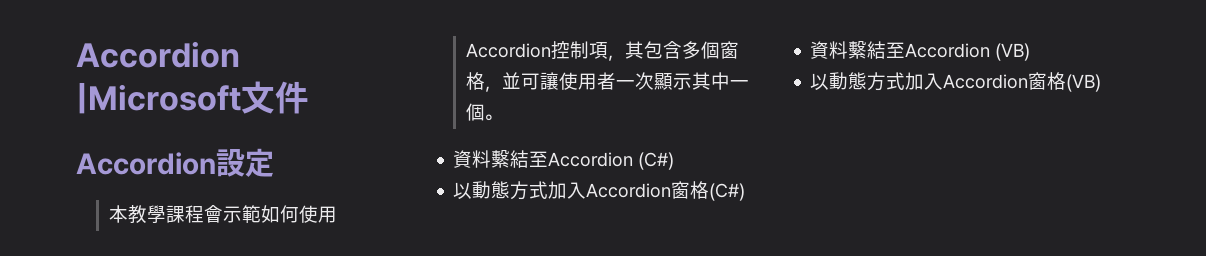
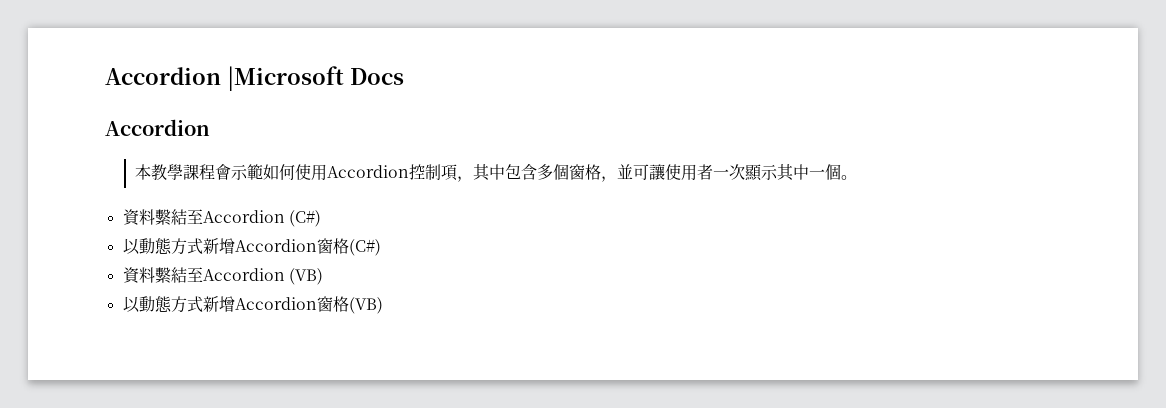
[241,81,309,114] [76,148,274,177] 文件 // Accordion設定 -> [350,68,404,85] [105,119,210,136] Docs // Accordion
(644, 50) none -> [489,164,506,180] 中
[548,181,587,199] 加入 -> [202,238,235,254] 新增
[905,72,944,90] 加入 -> [202,296,235,312] 新增

